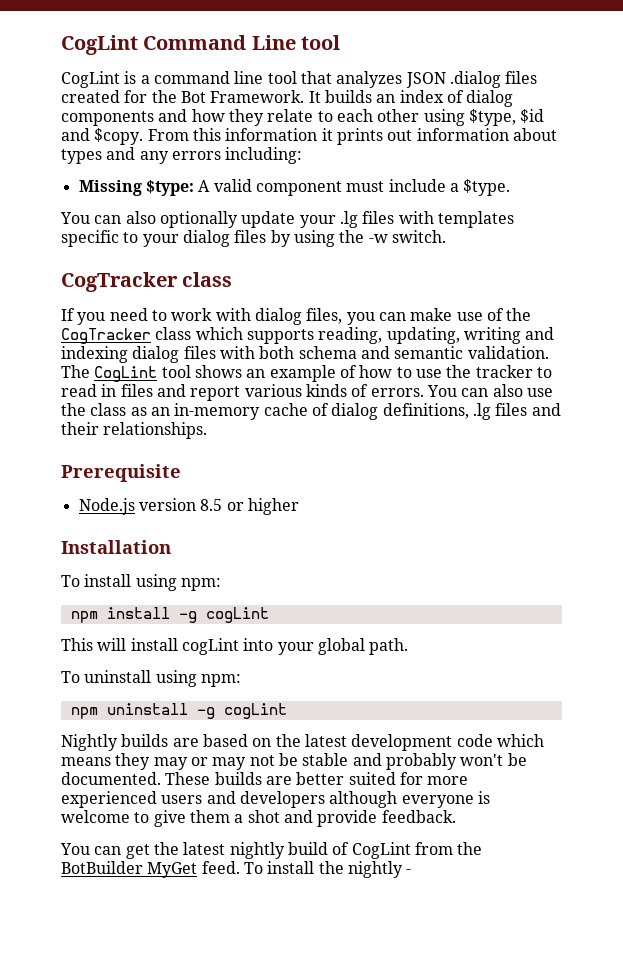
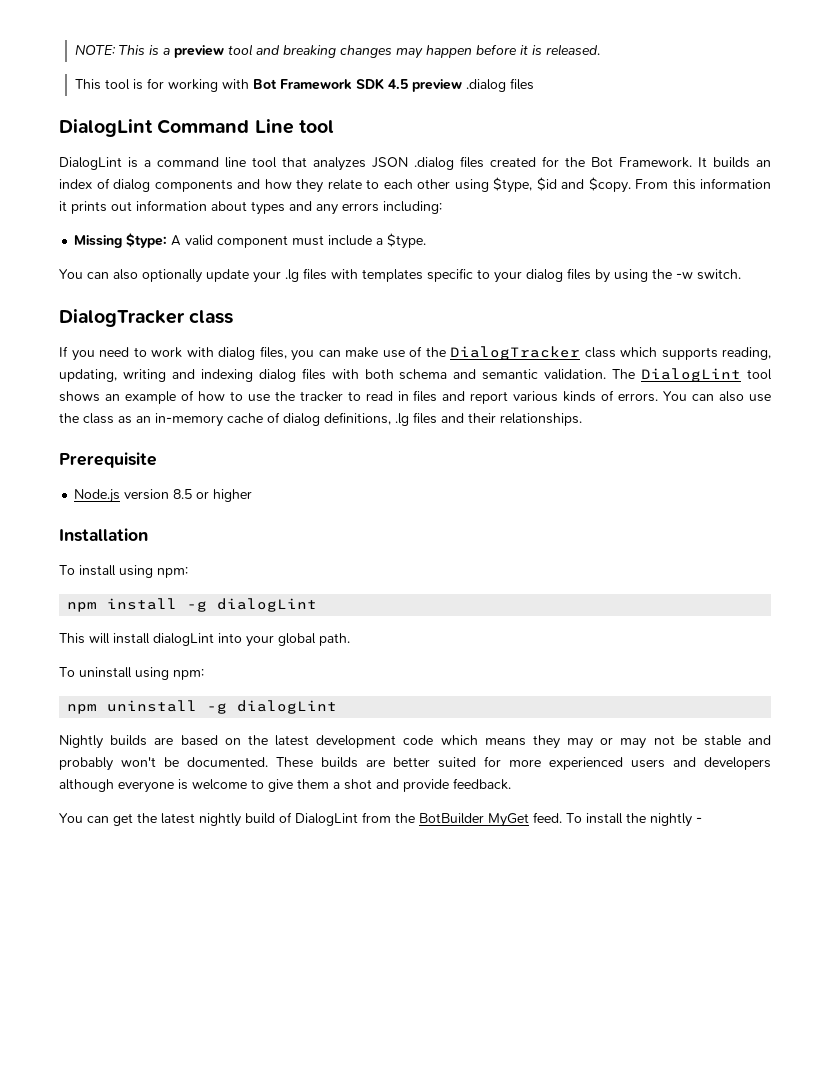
[61,35,138,55] CogLint -> [74,44,600,59] [74,78,534,92] [59,119,153,137] NOTE: This is a preview tool and breaking changes may happen before it is released. // This tool is for working with Bot Framework SDK 4.5 preview .dialog files // DialogLint
[61,71,120,88] CogLint -> [59,157,122,170] DialogLint
[61,272,178,292] CogTracker -> [59,309,185,327] DialogTracker
[61,328,151,344] CogTracker -> [450,346,580,360] DialogTracker
[94,366,158,382] CogLint -> [641,368,742,382] DialogLint
[205,607,269,623] cogLint -> [217,598,318,612] dialogLint
[181,638,239,655] cogLint -> [153,633,214,646] dialogLint
[223,703,287,719] cogLint -> [237,700,338,714] dialogLint
[351,842,411,859] CogLint -> [295,813,358,826] DialogLint

